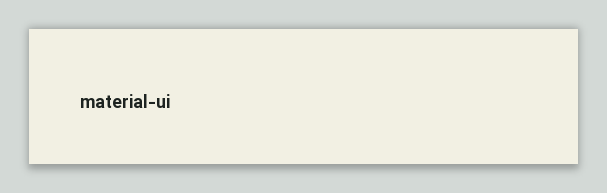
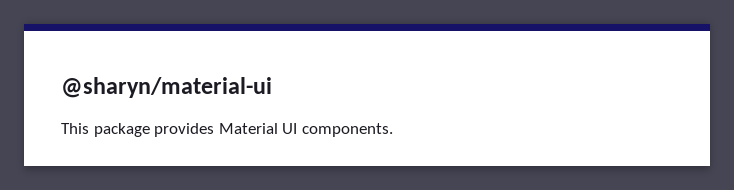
[80,94,170,108] material-ui -> [61,77,272,98] [61,123,393,137] @sharyn/material-ui // This package provides Material UI components.

